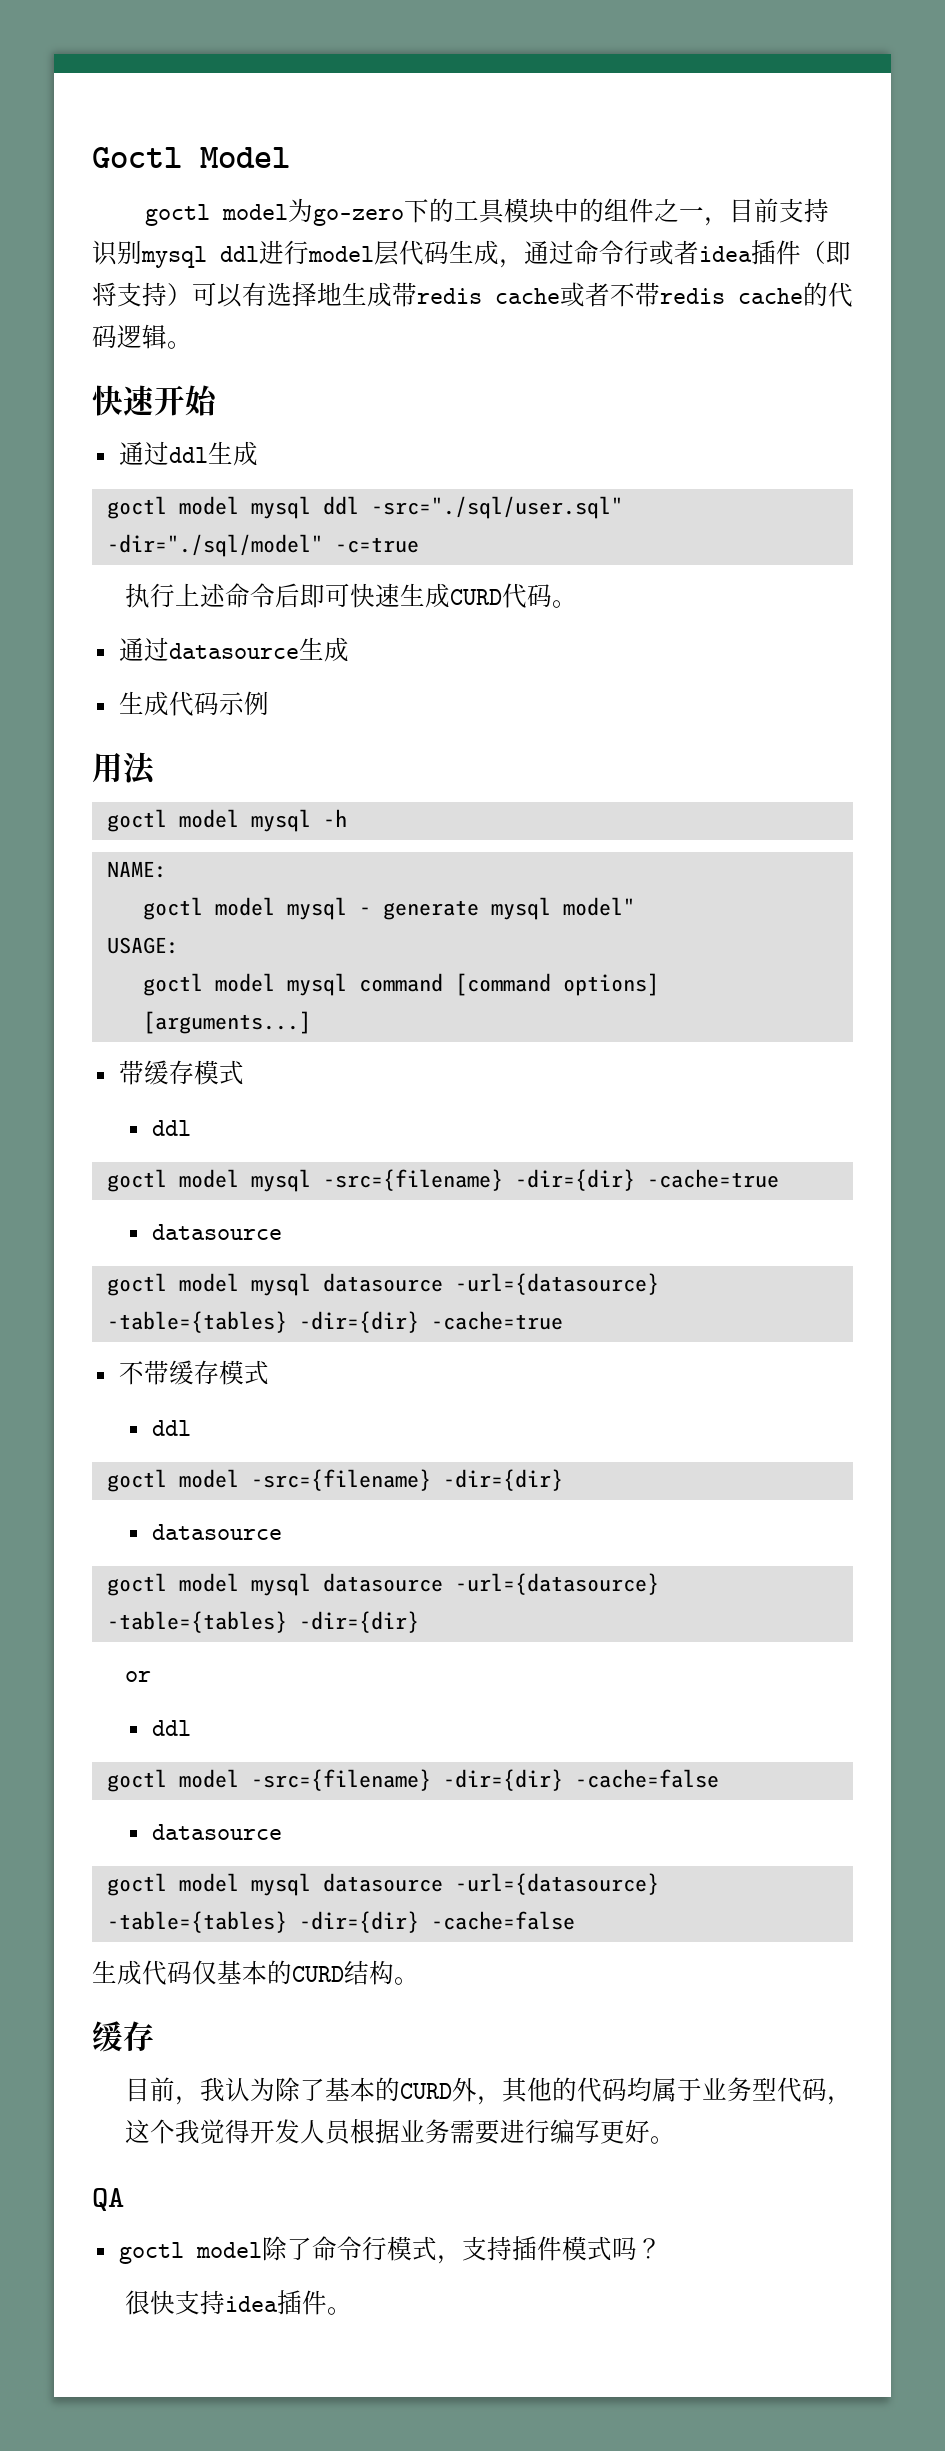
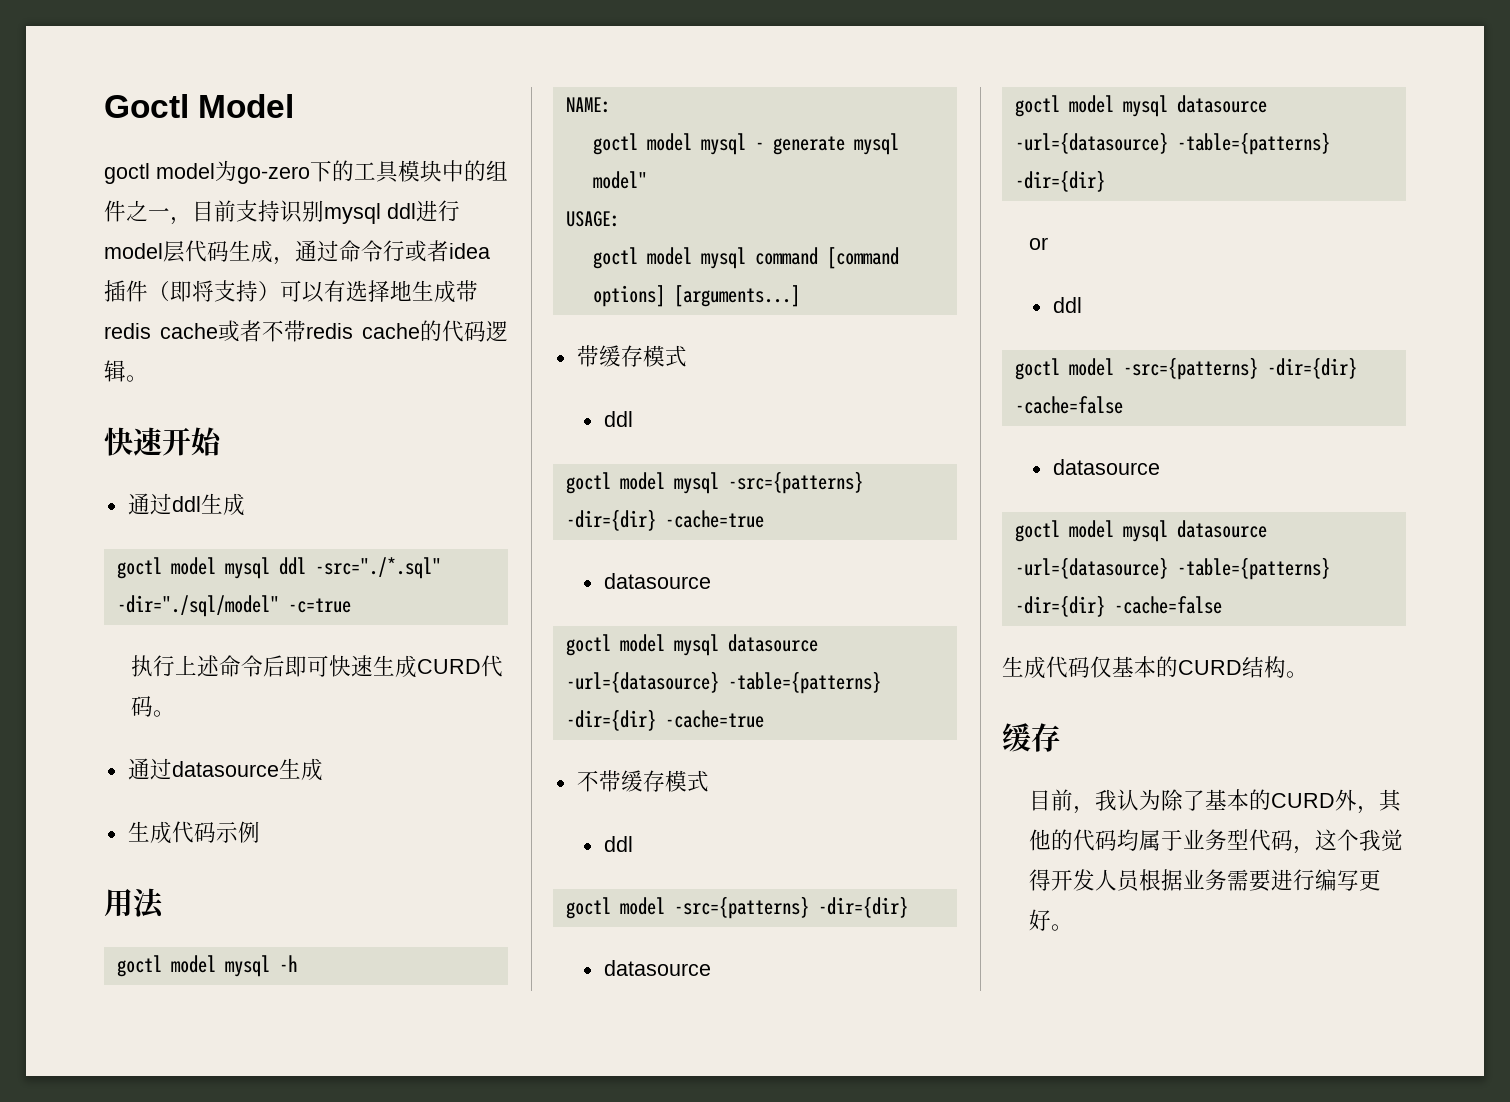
[370,496,623,519] -src="./sql/user.sql" -> [314,557,441,579] -src="./*.sql"
[322,1169,503,1191] -src={filename} -> [727,471,863,494] -src={patterns}
[106,1311,287,1333] -table={tables} -> [727,671,881,694] -table={patterns}
[250,1469,431,1491] -src={filename} -> [673,896,809,919] -src={patterns}
[106,1611,287,1633] -table={tables} -> [1176,132,1330,155] -table={patterns}
[250,1769,431,1791] -src={filename} -> [1122,357,1258,380] -src={patterns}
[106,1911,287,1933] -table={tables} -> [1176,557,1330,580] -table={patterns}
[92,2188,124,2211] [118,2236,662,2264] [125,2290,353,2315] // QA // goctl model除了命令行模式，支持插件模式吗？ // 很快支持idea插件。 -> (1074, 927) none

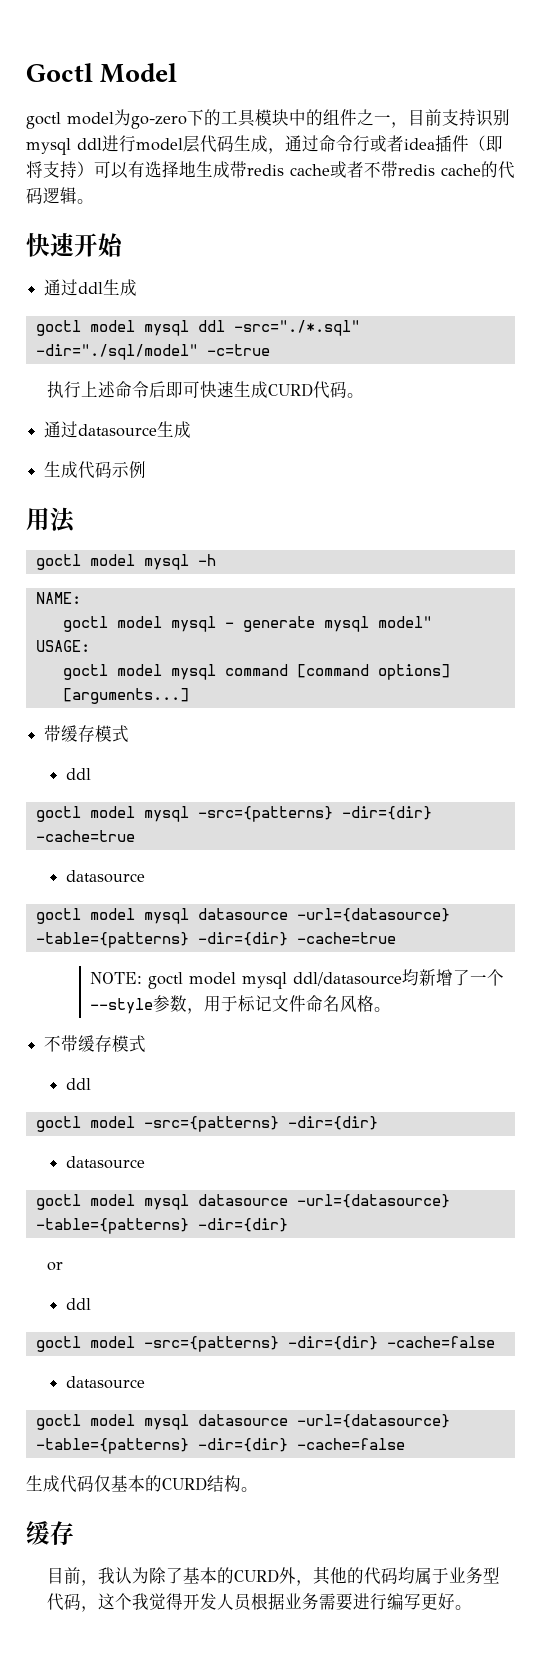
(764, 719) none -> [90,969,505,989] [90,995,392,1014] // NOTE: goctl model mysql ddl/datasource均新增了一个--style参数，用于标记文件命名风格。

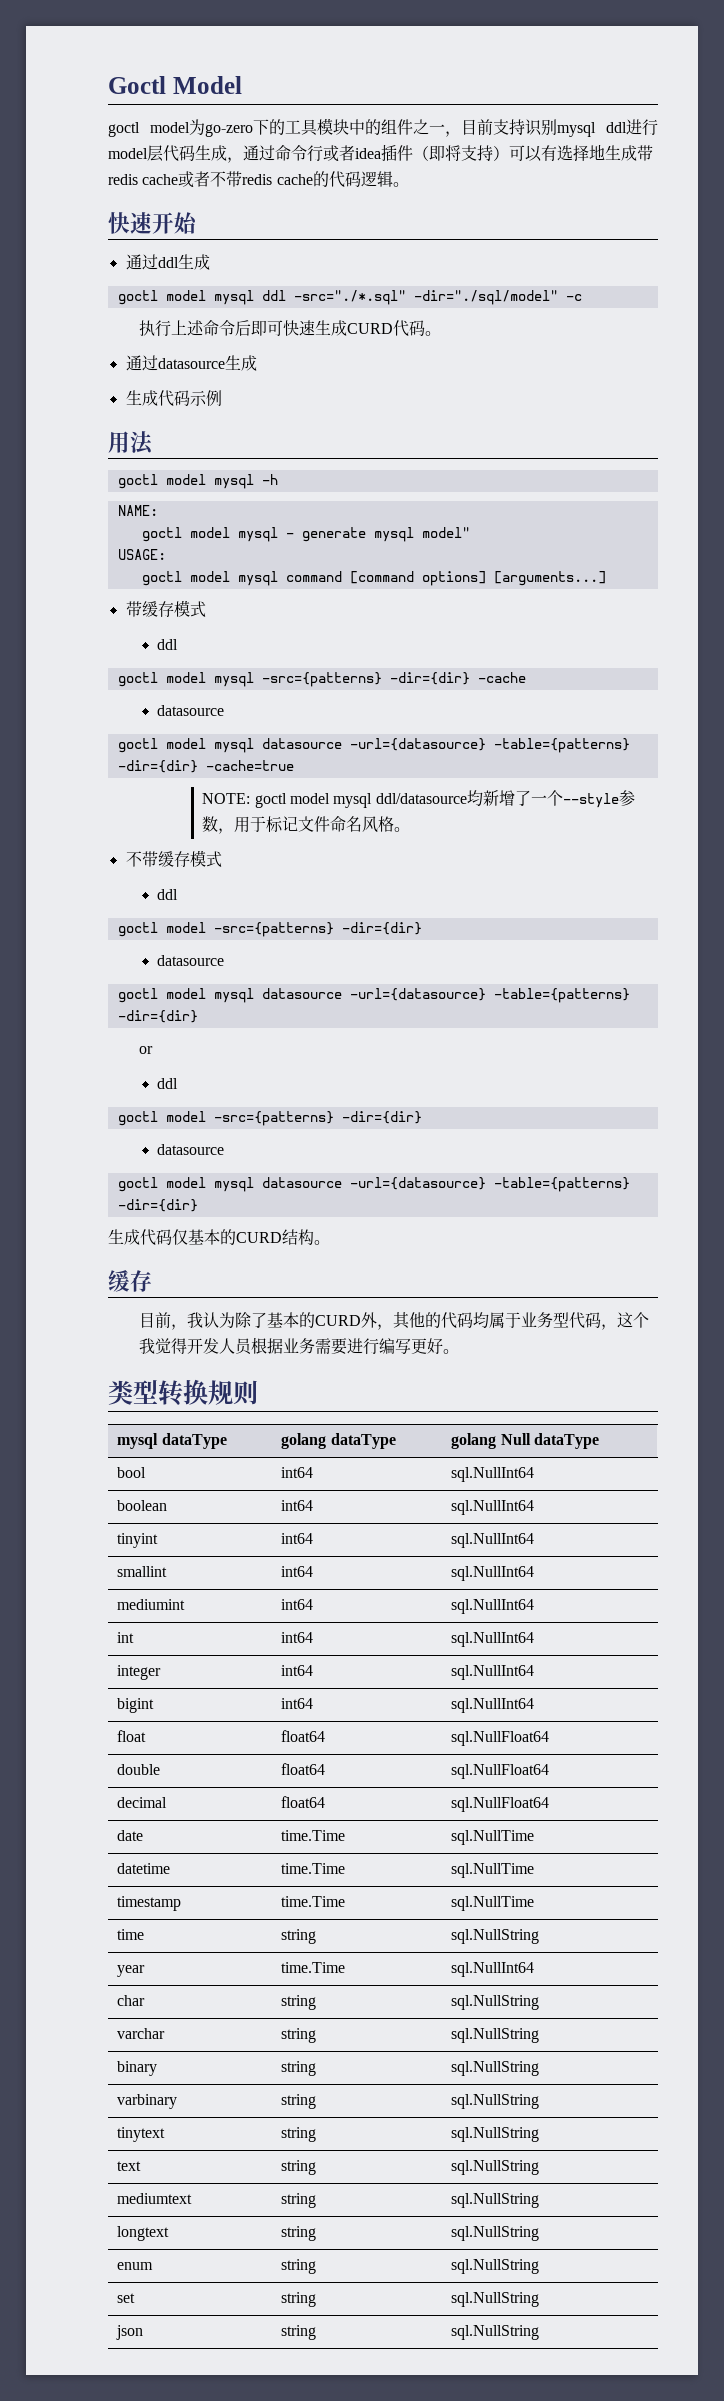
[206,344,270,356] -c=true -> [565,294,582,301] -c
[35,830,135,842] -cache=true -> [477,672,526,683] -cache
[386,1336,495,1348] [65,1376,145,1389] [35,1414,450,1430] [35,1438,405,1454] -cache=false // datasource // goctl model mysql datasource -url={datasource} -table={patterns} -dir={dir} -cache=false -> [157,1144,225,1155] [117,1177,630,1192] [117,1199,198,1212] // datasource // goctl model mysql datasource -url={datasource} -table={patterns} -dir={dir}
(473, 1607) none -> [108,1379,258,1406] [117,1433,227,1449] [281,1433,396,1449] [451,1433,599,1449] [117,1467,147,1478] [281,1467,314,1478] [451,1467,535,1482] [117,1500,168,1511] [281,1500,314,1511] [451,1500,535,1515] [117,1533,159,1548] [281,1533,314,1544] [451,1533,535,1548] [117,1566,168,1577] [281,1566,314,1577] [451,1566,535,1581] [117,1599,186,1610] [281,1599,314,1610] [451,1599,535,1614] [117,1632,135,1643] [281,1632,314,1643] [451,1632,535,1647] [117,1665,162,1680] [281,1665,314,1676] [451,1665,535,1680] [117,1698,155,1713] [281,1698,314,1709] [451,1698,535,1713] [117,1730,147,1742] [281,1730,326,1742] [451,1731,550,1746] [117,1764,161,1775] [281,1763,326,1775] [451,1764,550,1779] [117,1797,168,1808] [281,1796,326,1808] [451,1797,550,1812] [117,1830,144,1841] [281,1830,346,1841] [451,1830,535,1845] [117,1863,171,1874] [281,1863,346,1874] [451,1863,535,1878] [117,1896,182,1911] [281,1896,346,1907] [451,1896,535,1911] [117,1929,145,1940] [281,1929,317,1944] [451,1929,540,1944] [117,1965,146,1977] [281,1962,346,1973] [451,1962,535,1977] [117,1995,146,2006] [281,1995,317,2010] [451,1995,540,2010] [117,2028,166,2039] [281,2028,317,2043] [451,2028,540,2043] [117,2061,158,2076] [281,2061,317,2076] [451,2061,540,2076] [117,2094,178,2109] [281,2094,317,2109] [451,2094,540,2109] [117,2127,166,2142] [281,2127,317,2142] [451,2127,540,2142] [117,2161,142,2171] [281,2160,317,2175] [451,2160,540,2175] [117,2193,193,2204] [281,2193,317,2208] [451,2193,540,2208] [117,2226,170,2241] [281,2226,317,2241] [451,2226,540,2241] [117,2262,154,2270] [281,2259,317,2274] [451,2259,540,2274] [117,2293,136,2303] [281,2292,317,2307] [451,2292,540,2307] [116,2325,144,2340] [281,2325,317,2340] [451,2325,540,2340] // 类型转换规则 // mysql dataType | golang dataType | golang Null dataType // bool | int64 | sql.NullInt64 // boolean | int64 | sql.NullInt64 // tinyint | int64 | sql.NullInt64 // smallint | int64 | sql.NullInt64 // mediumint | int64 | sql.NullInt64 // int | int64 | sql.NullInt64 // integer | int64 | sql.NullInt64 // bigint | int64 | sql.NullInt64 // float | float64 | sql.NullFloat64 // double | float64 | sql.NullFloat64 // decimal | float64 | sql.NullFloat64 // date | time.Time | sql.NullTime // datetime | time.Time | sql.NullTime // timestamp | time.Time | sql.NullTime // time | string | sql.NullString // year | time.Time | sql.NullInt64 // char | string | sql.NullString // varchar | string | sql.NullString // binary | string | sql.NullString // varbinary | string | sql.NullString // tinytext | string | sql.NullString // text | string | sql.NullString // mediumtext | string | sql.NullString // longtext | string | sql.NullString // enum | string | sql.NullString // set | string | sql.NullString // json | string | sql.NullString

